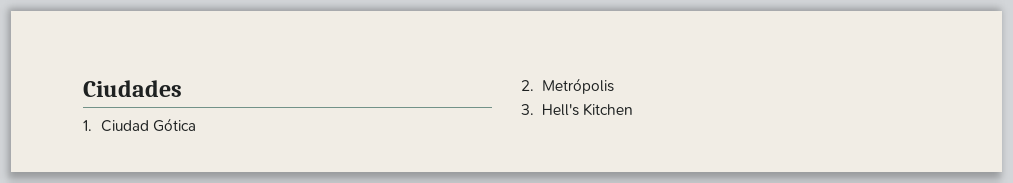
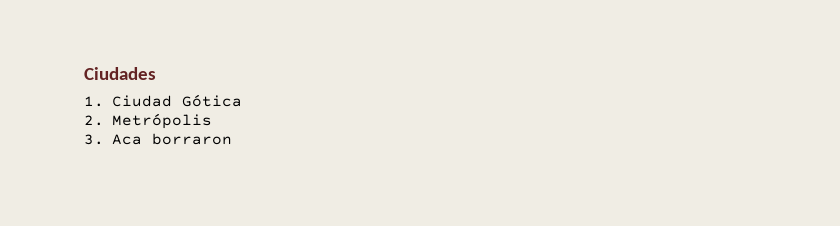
[541,103,633,116] Hell's Kitchen -> [112,133,232,145] Aca borraron

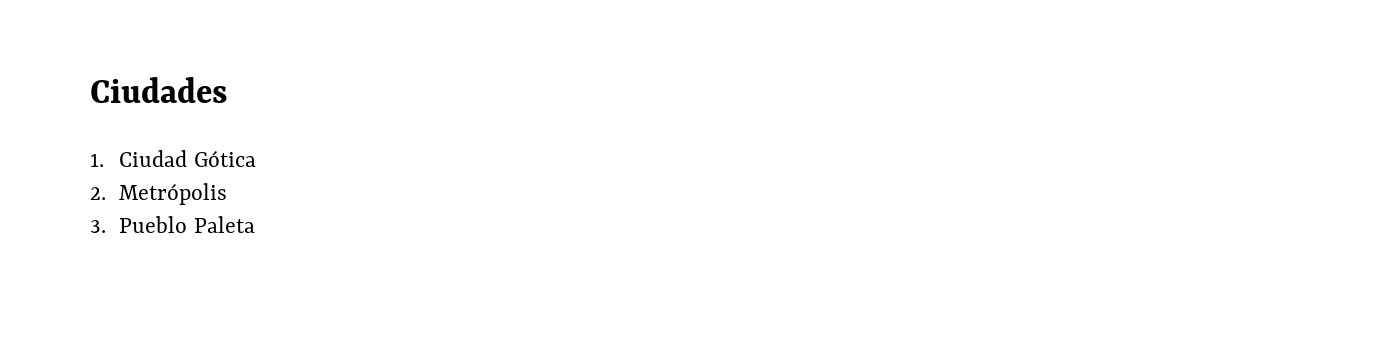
[112,133,232,145] Aca borraron -> [119,216,255,233] Pueblo Paleta

